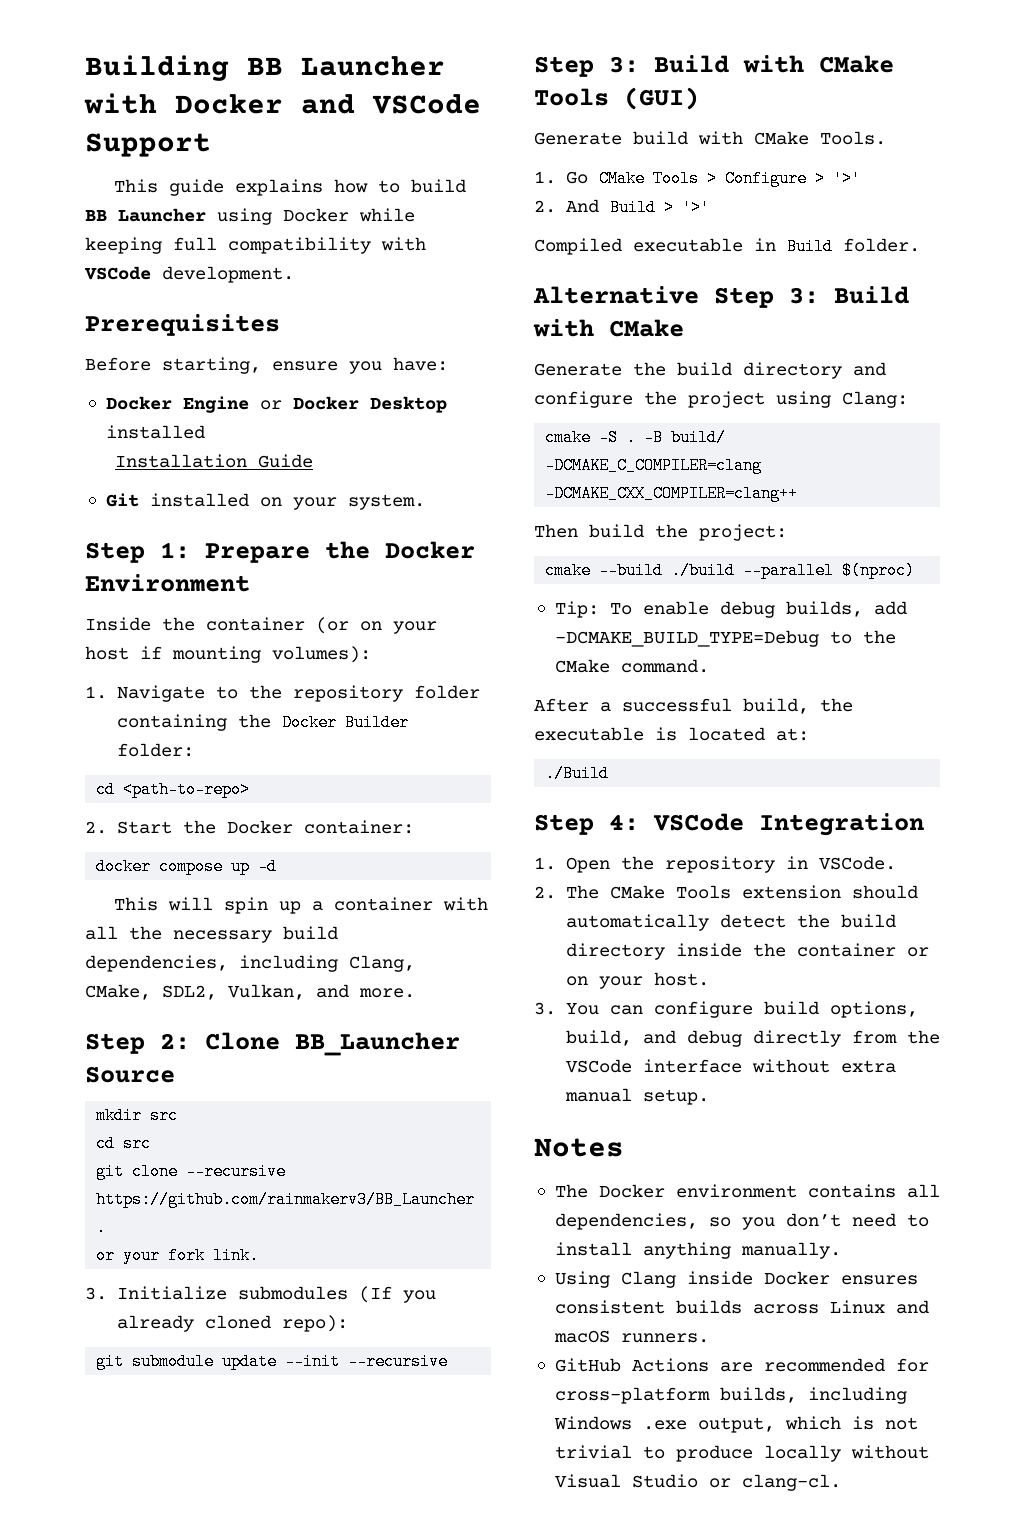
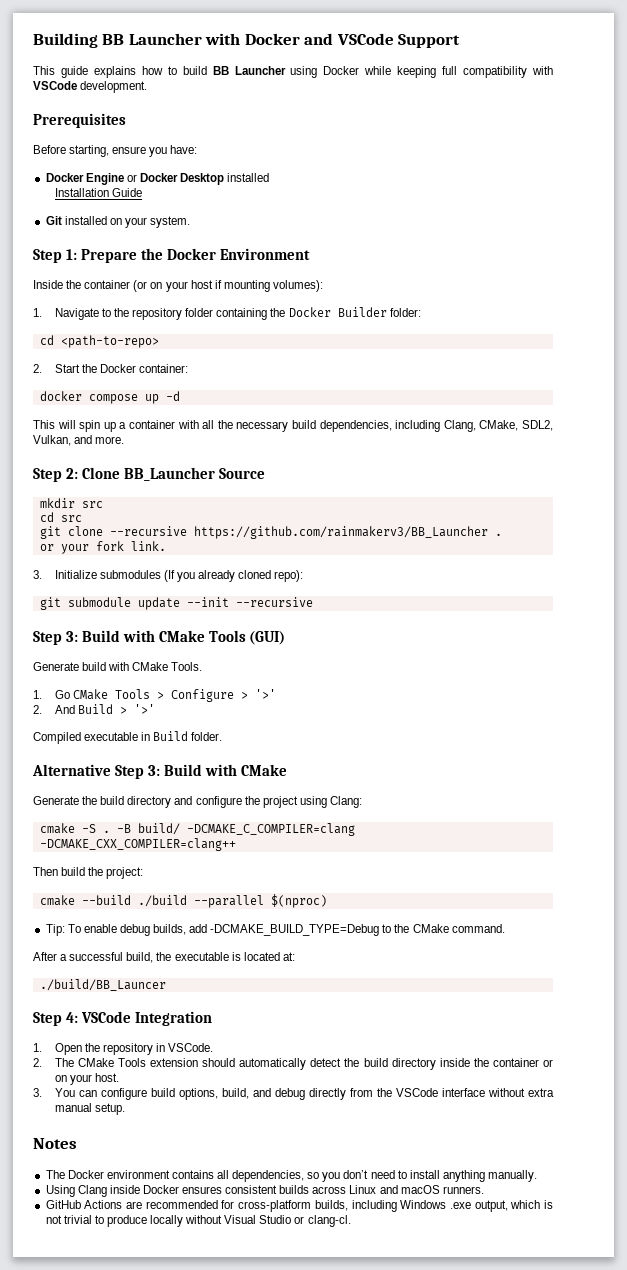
[545,765,610,782] ./Build -> [39,979,166,991] ./build/BB_Launcer

